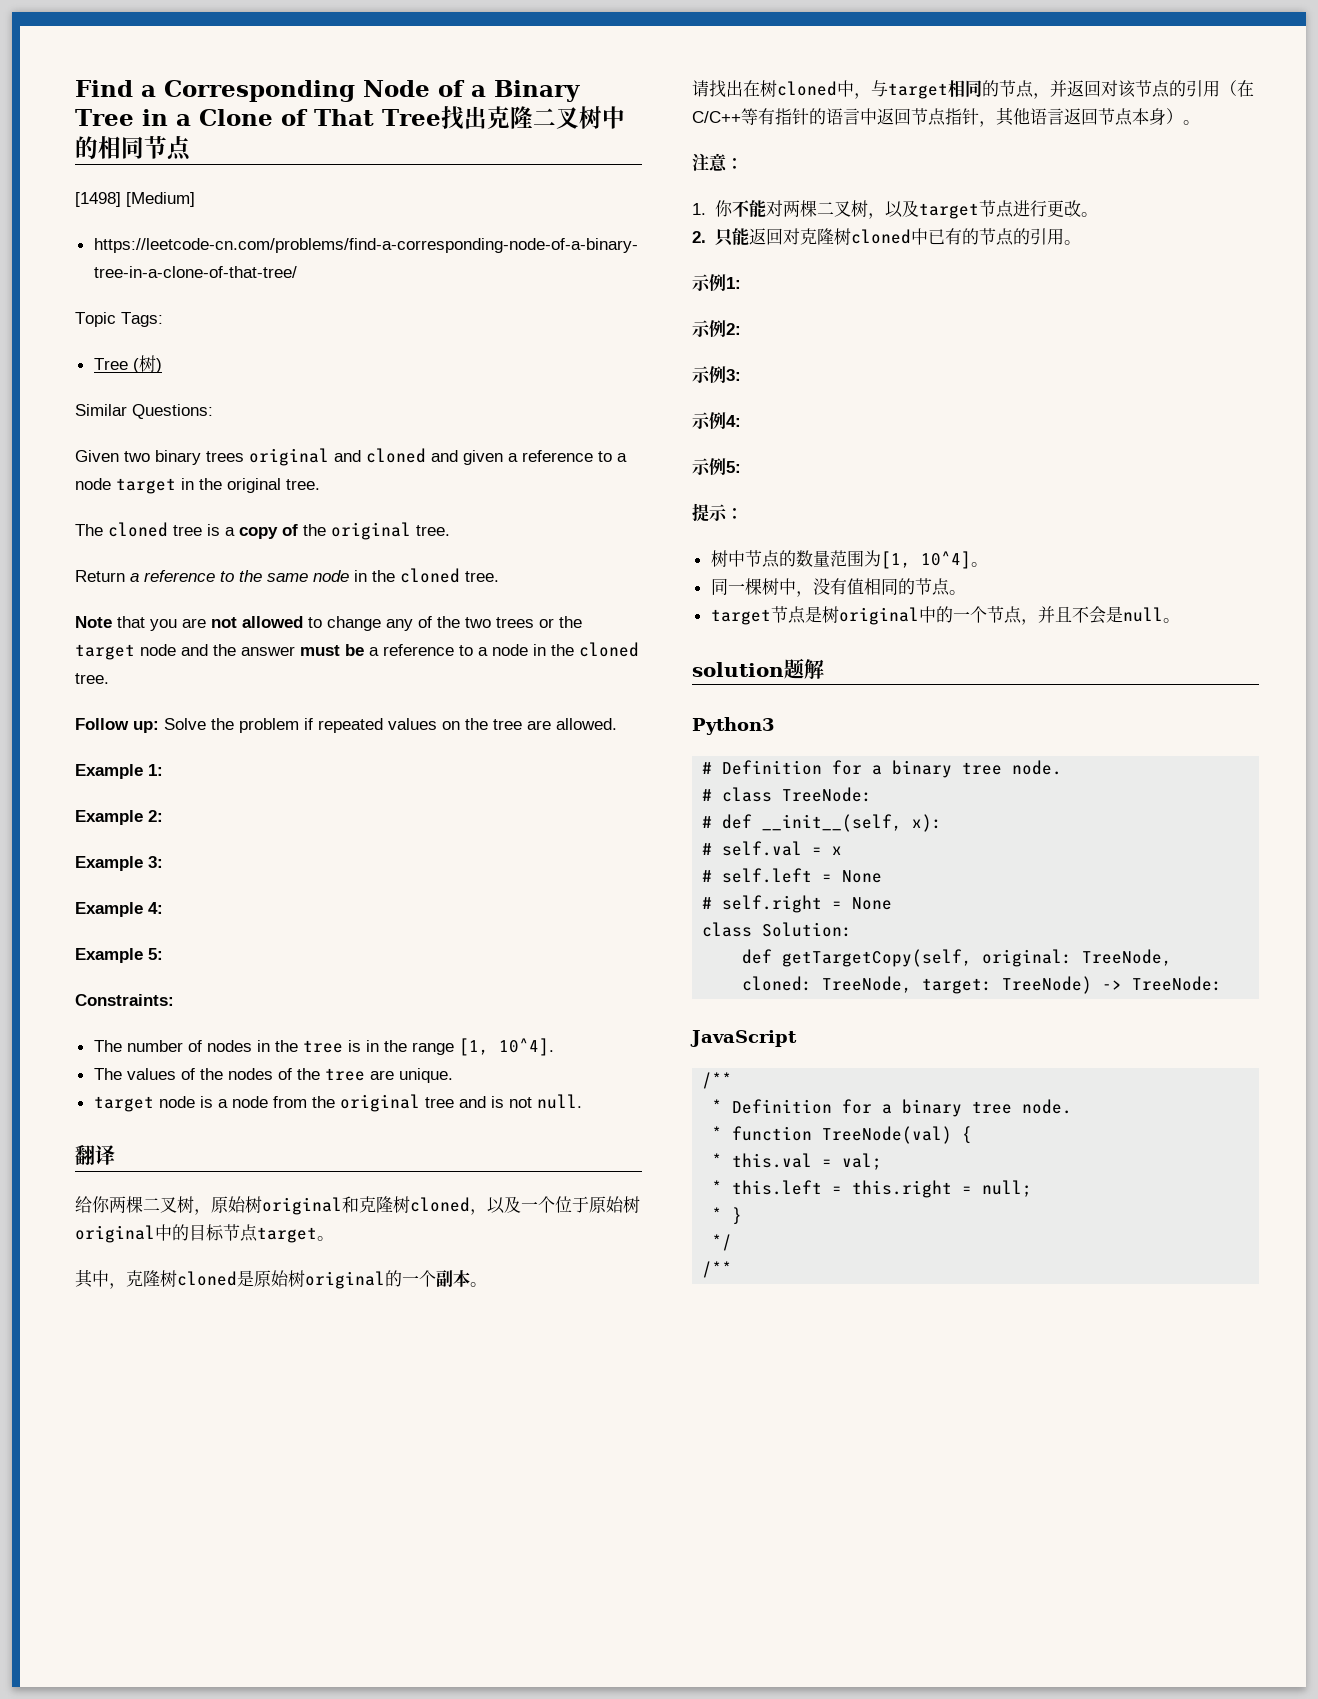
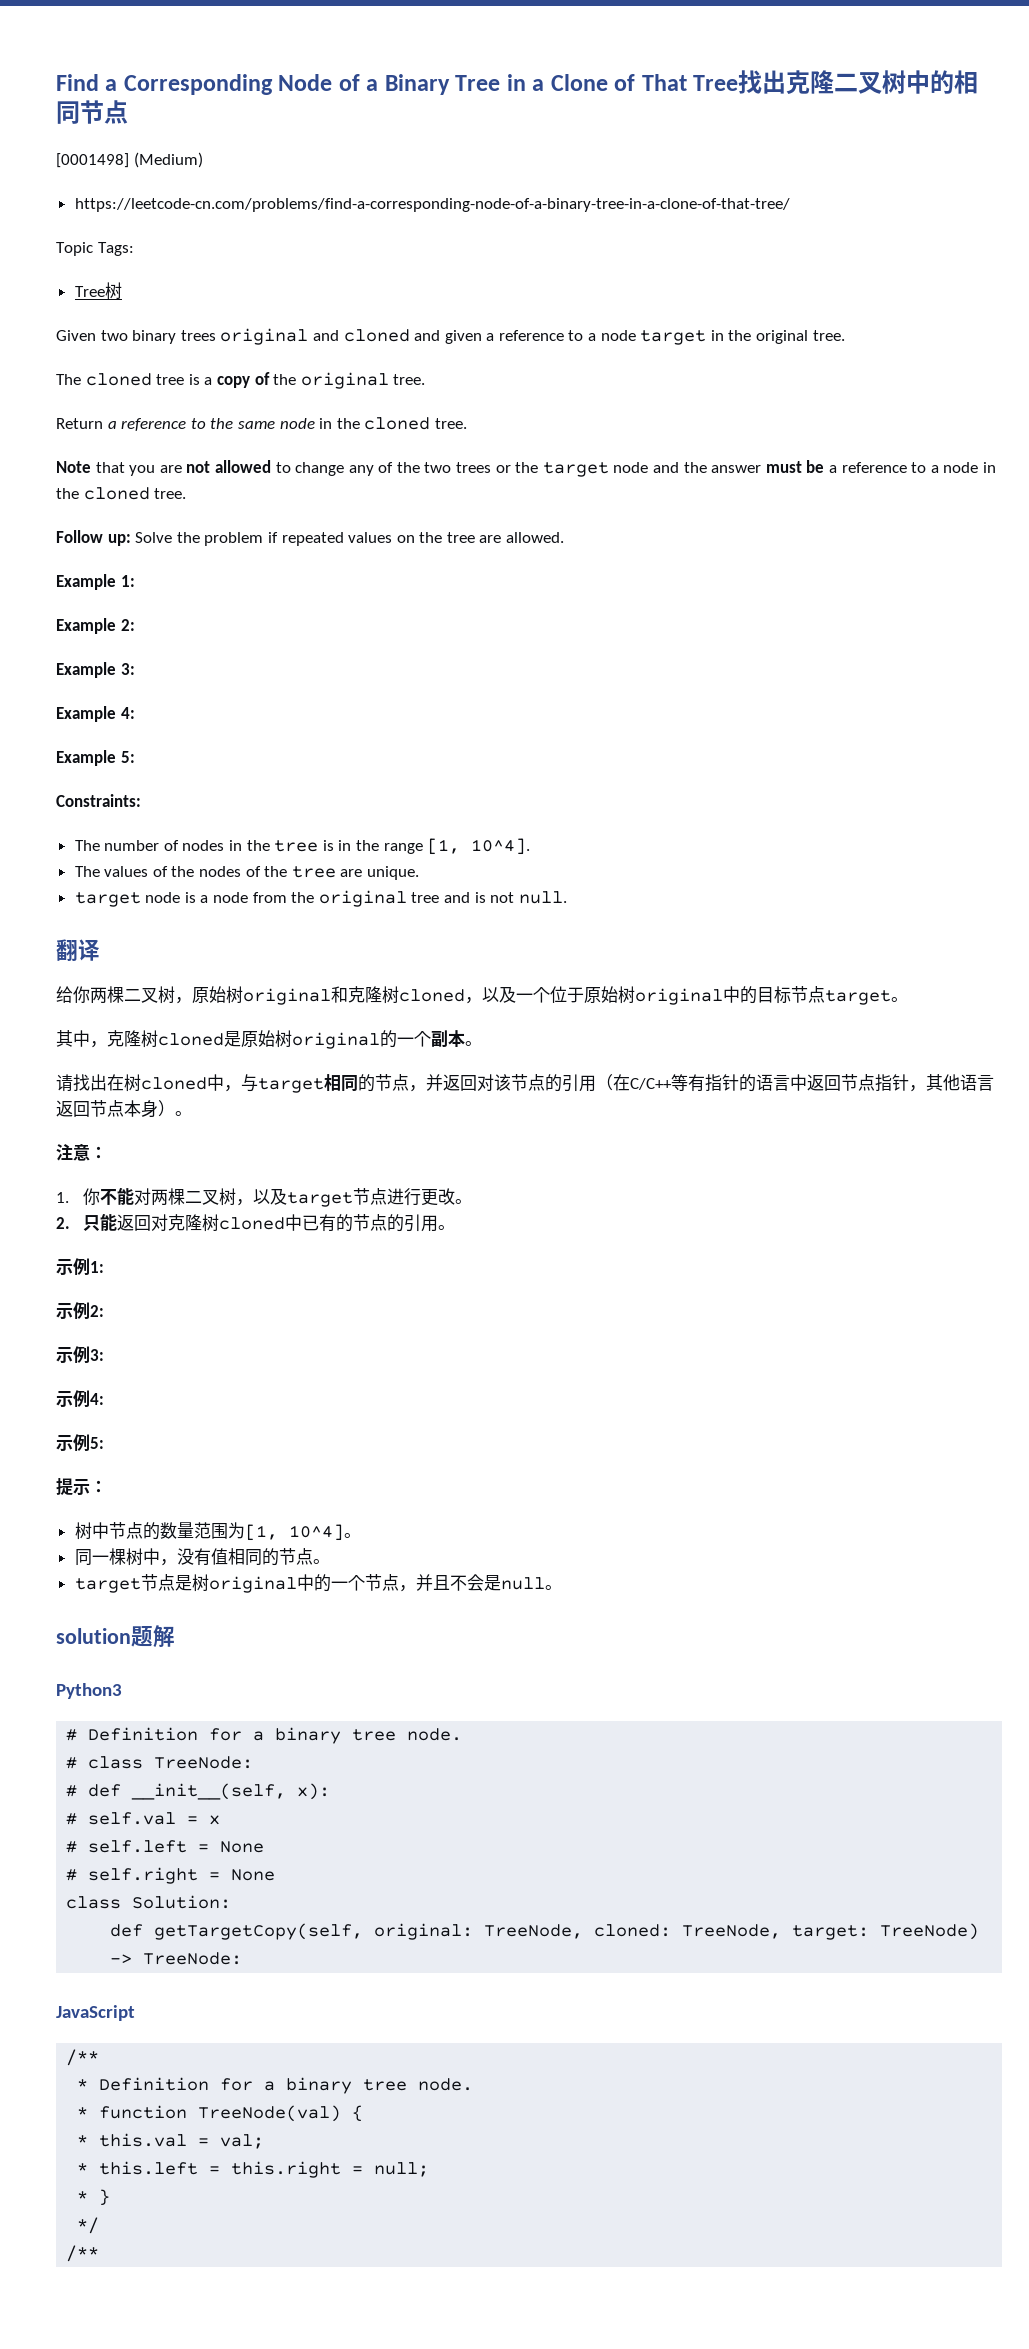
[75,192,195,207] [1498] [Medium] -> [56,152,203,168] [0001498] (Medium)
[132,355,162,373] [75,404,213,419] (树) // Similar Questions: -> [104,282,122,300] 树

